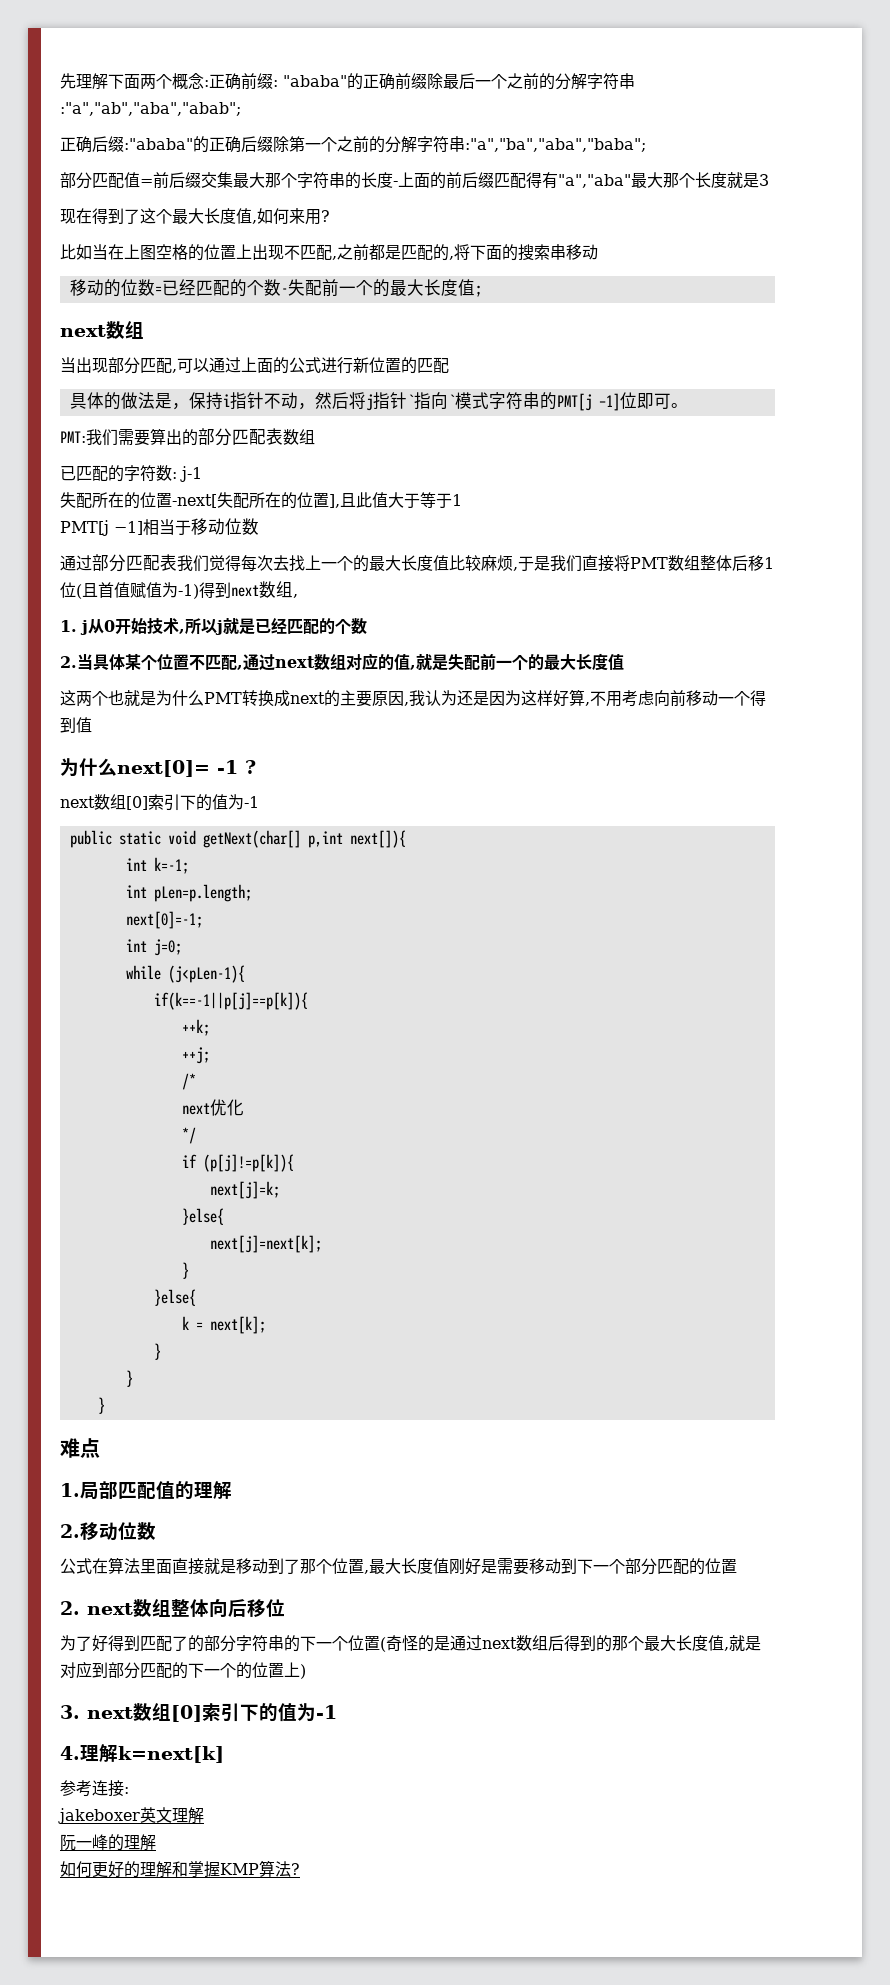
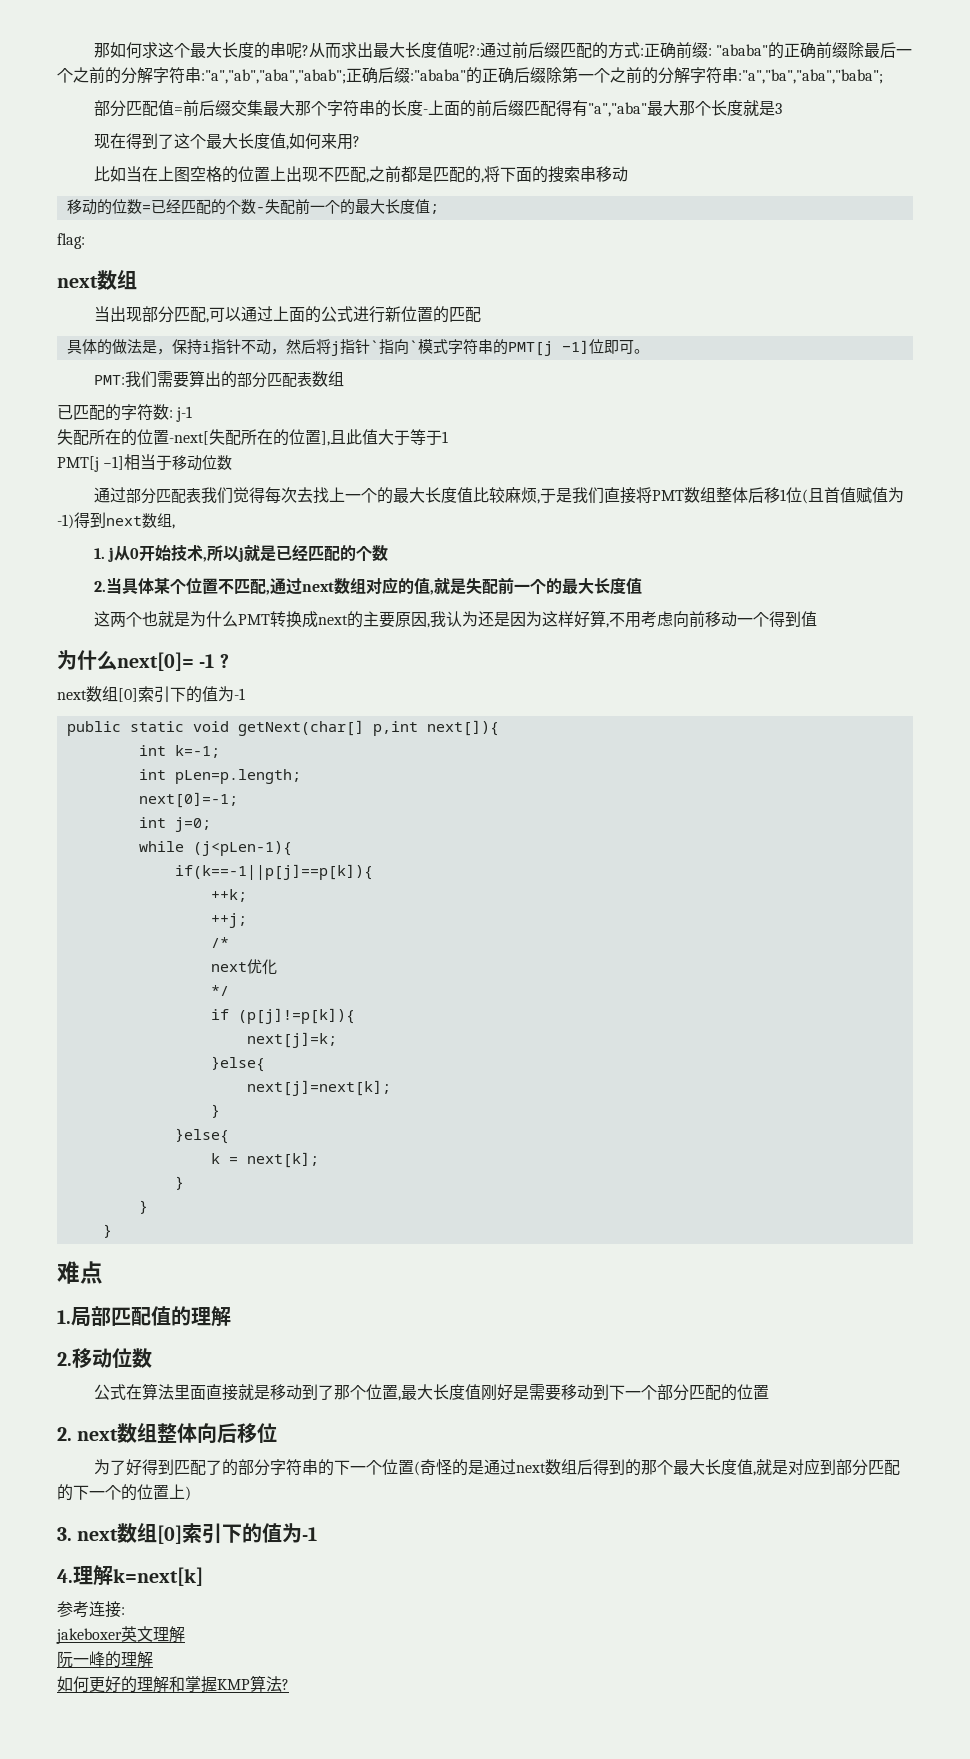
[60,73,204,90] 先理解下面两个概念 -> [93,42,640,59] 那如何求这个最大长度的串呢?从而求出最大长度值呢?:通过前后缀匹配的方式
(241, 109) // -> (346, 76) none
(482, 291) none -> [57,233,85,249] // flag:

